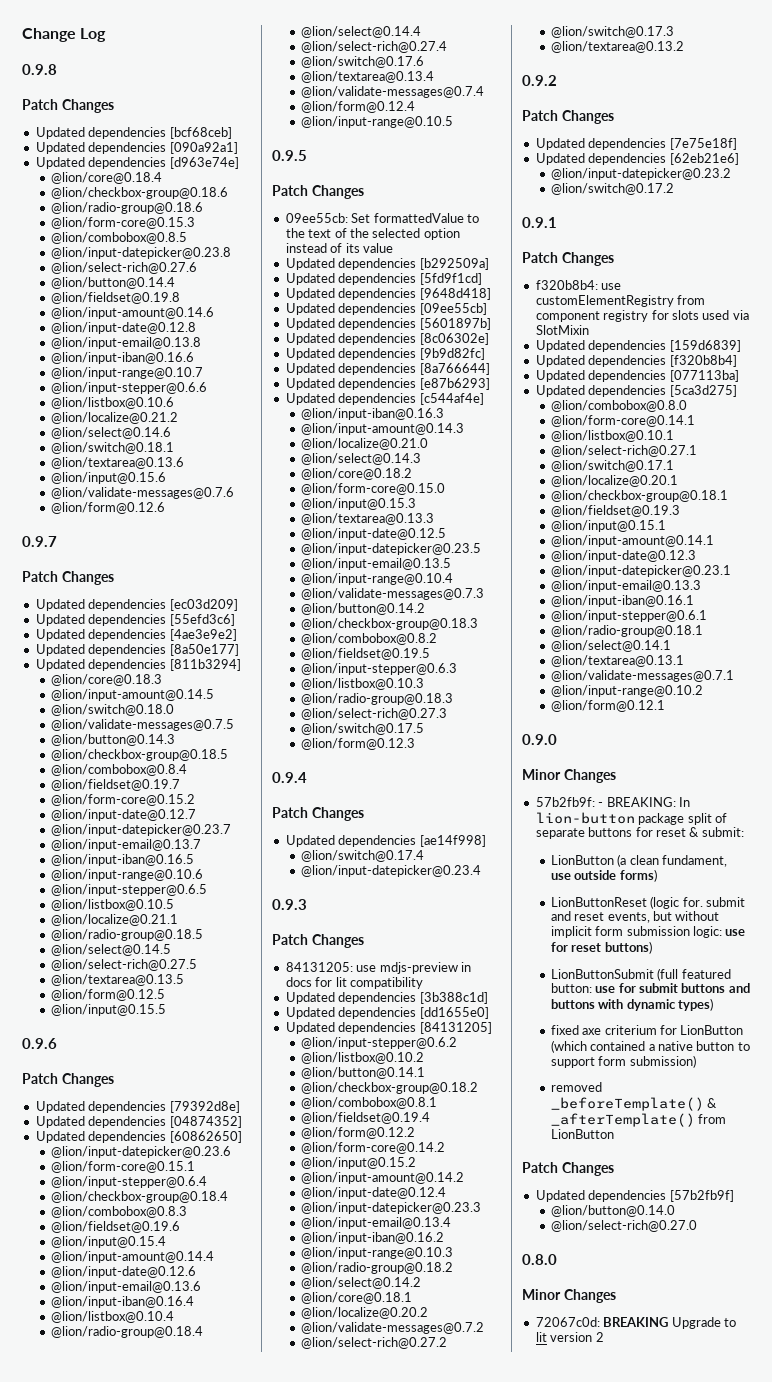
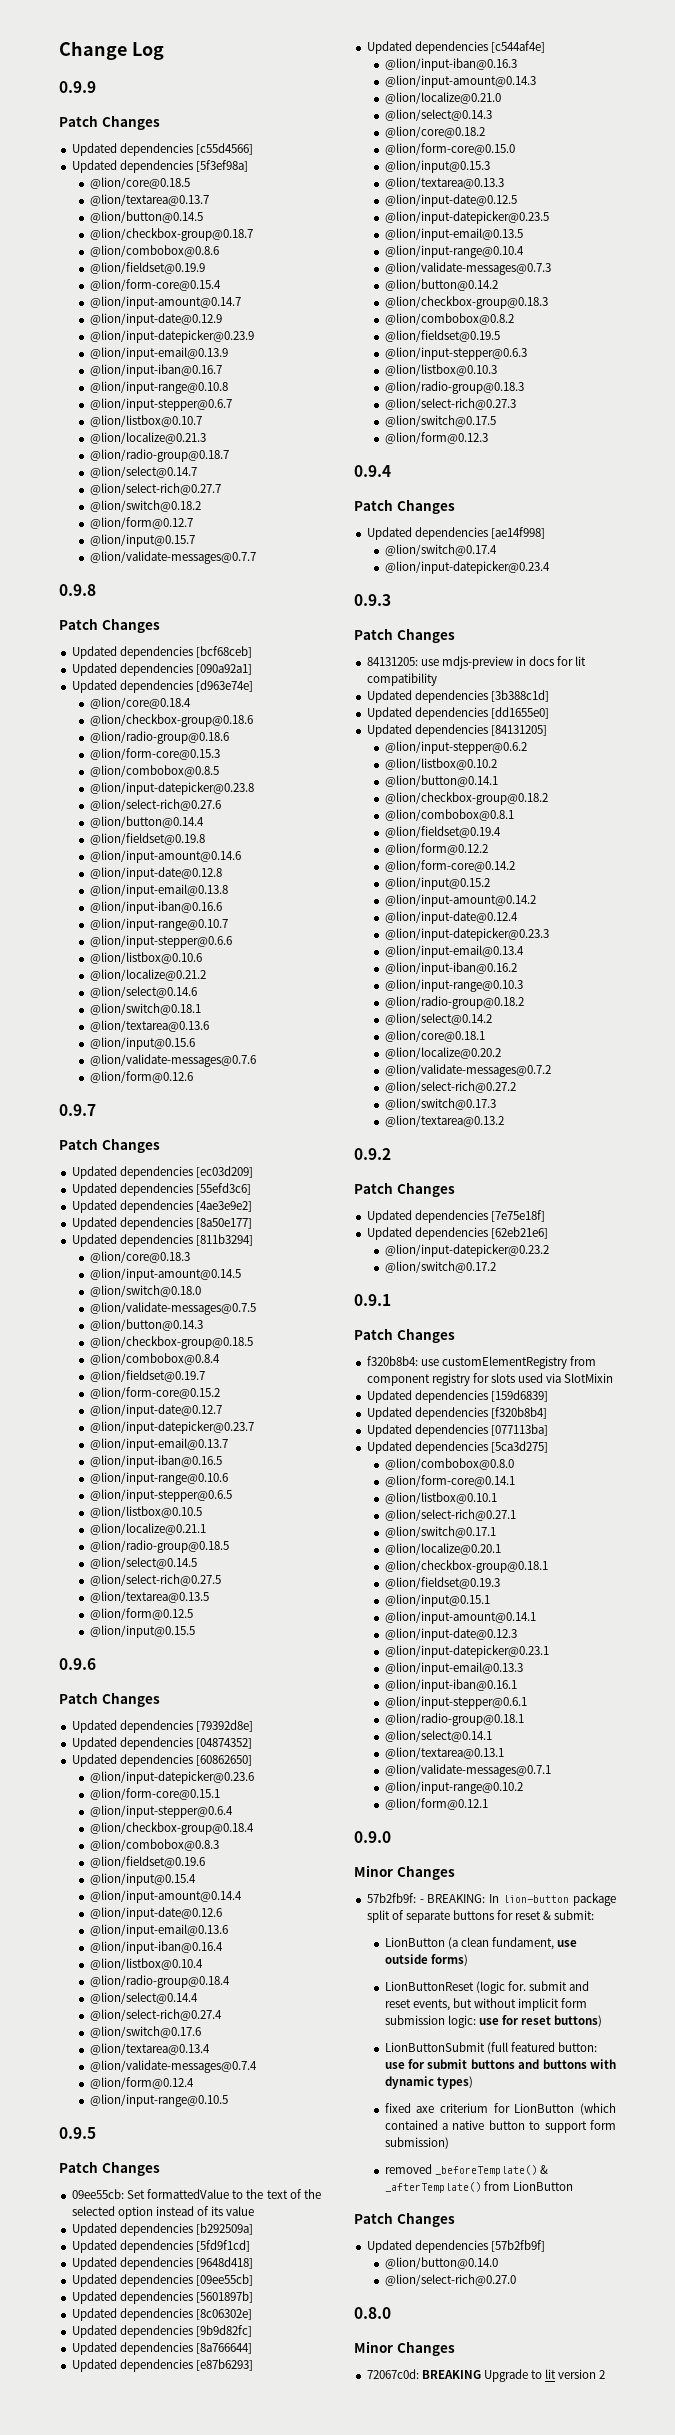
(107, 35) none -> [59,81,96,93] [59,115,160,130] [71,143,253,156] [71,160,248,173] [89,177,190,189] [89,194,209,206] [89,211,203,223] [89,228,253,241] [89,245,219,257] [89,262,205,274] [89,279,221,291] [89,296,241,309] [89,313,222,326] [89,330,254,343] [89,347,228,360] [89,364,222,377] [89,381,228,394] [89,398,232,411] [89,415,202,427] [89,432,206,444] [89,449,229,462] [89,466,197,478] [89,483,221,495] [89,500,201,512] [89,517,193,529] [89,534,195,547] [89,551,256,564] // 0.9.9 // Patch Changes // Updated dependencies [c55d4566] // Updated dependencies [5f3ef98a] // @lion/core@0.18.5 // @lion/textarea@0.13.7 // @lion/button@0.14.5 // @lion/checkbox-group@0.18.7 // @lion/combobox@0.8.6 // @lion/fieldset@0.19.9 // @lion/form-core@0.15.4 // @lion/input-amount@0.14.7 // @lion/input-date@0.12.9 // @lion/input-datepicker@0.23.9 // @lion/input-email@0.13.9 // @lion/input-iban@0.16.7 // @lion/input-range@0.10.8 // @lion/input-stepper@0.6.7 // @lion/listbox@0.10.7 // @lion/localize@0.21.3 // @lion/radio-group@0.18.7 // @lion/select@0.14.7 // @lion/select-rich@0.27.7 // @lion/switch@0.18.2 // @lion/form@0.12.7 // @lion/input@0.15.7 // @lion/validate-messages@0.7.7

